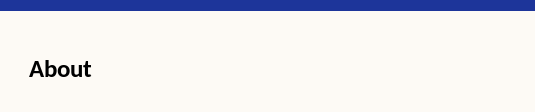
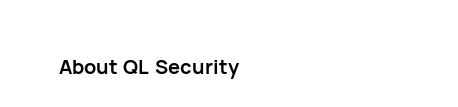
(92, 68) none -> [123,60,240,79] QL Security

